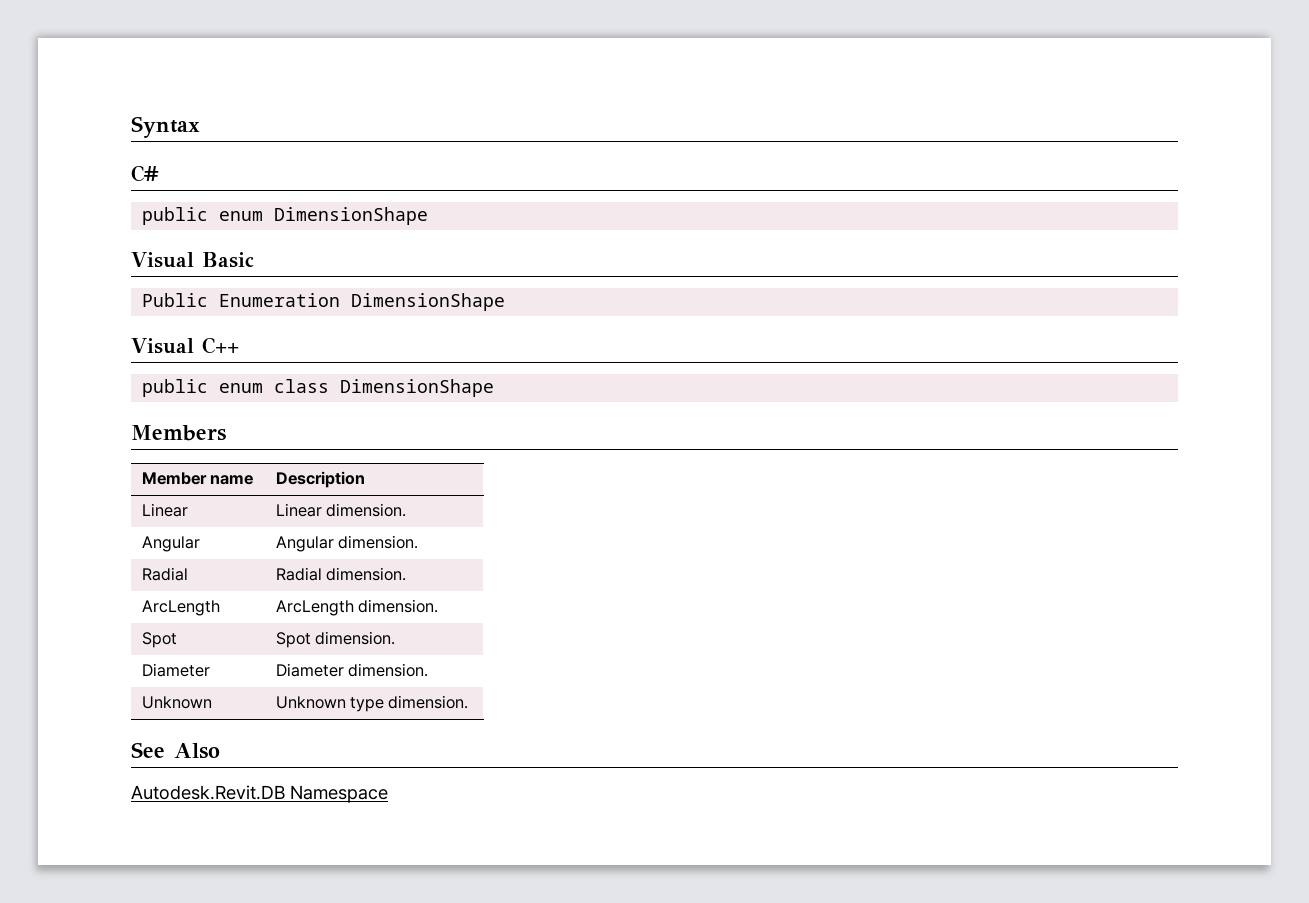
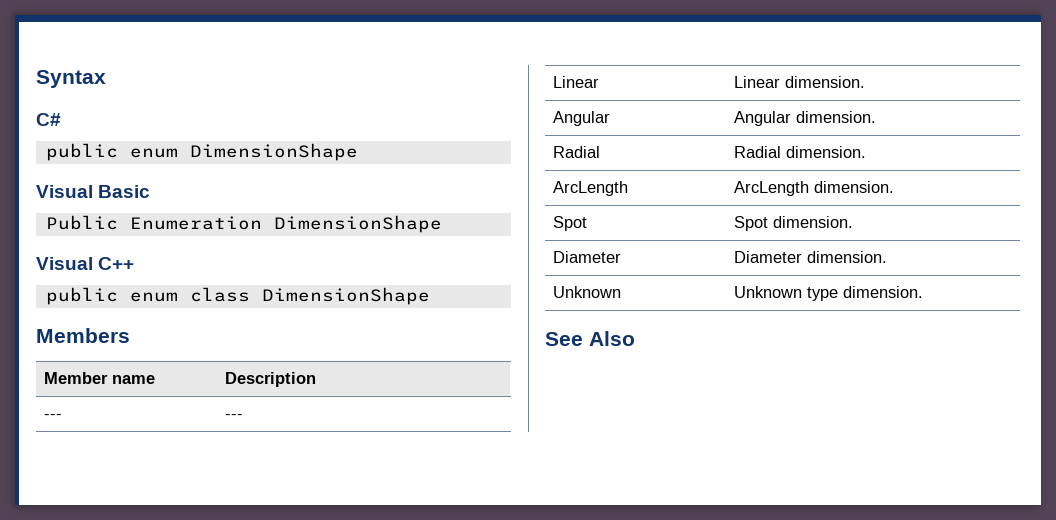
(365, 479) none -> [43,414,62,419] [224,414,243,419] // --- | ---
[131,785,388,803] // Autodesk.Revit.DB Namespace -> (635, 338) none

